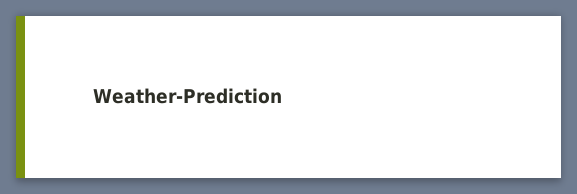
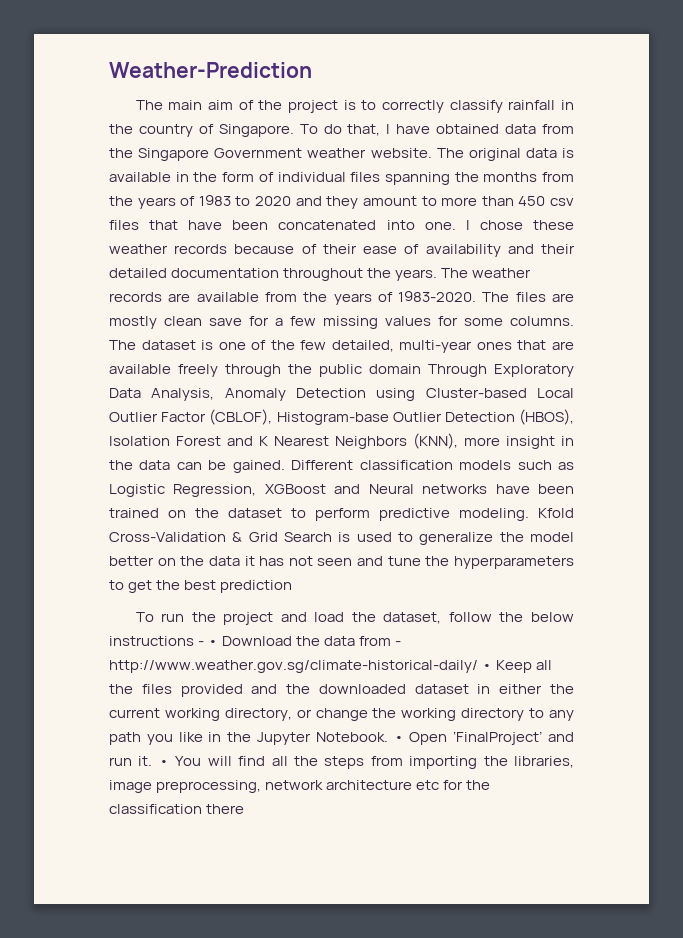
(282, 96) none -> [135,100,574,113] [109,124,575,137] [109,148,574,161] [109,172,574,185] [109,195,575,209] [109,220,574,230] [109,244,575,257] [109,268,532,281] [109,291,574,305] [109,316,574,329] [109,340,574,353] [109,364,574,377] [109,388,575,401] [109,409,574,425] [109,433,574,449] [109,460,574,473] [109,484,575,497] [109,508,574,521] [109,532,574,545] [109,556,574,569] [109,580,293,593] [135,612,574,625] [109,636,402,646] [109,660,553,673] [109,684,574,697] [109,708,575,721] [109,731,574,745] [109,756,574,769] [109,780,491,793] [109,804,245,814] // The main aim of the project is to correctly classify rainfall in the country of Singapore. To do that, I have obtained data from the Singapore Government weather website. The original data is available in the form of individual files spanning the months from the years of 1983 to 2020 and they amount to more than 450 csv files that have been concatenated into one. I chose these weather records because of their ease of availability and their detailed documentation throughout the years. The weather records are available from the years of 1983-2020. The files are mostly clean save for a few missing values for some columns. The dataset is one of the few detailed, multi-year ones that are available freely through the public domain Through Exploratory Data Analysis, Anomaly Detection using Cluster-based Local Outlier Factor (CBLOF), Histogram-base Outlier Detection (HBOS), Isolation Forest and K Nearest Neighbors (KNN), more insight in the data can be gained. Different classification models such as Logistic Regression, XGBoost and Neural networks have been trained on the dataset to perform predictive modeling. Kfold Cross-Validation & Grid Search is used to generalize the model better on the data it has not seen and tune the hyperparameters to get the best prediction // To run the project and load the dataset, follow the below instructions - • Download the data from - http://www.weather.gov.sg/climate-historical-daily/ • Keep all the files provided and the downloaded dataset in either the current working directory, or change the working directory to any path you like in the Jupyter Notebook. • Open ‘FinalProject’ and run it. • You will find all the steps from importing the libraries, image preprocessing, network architecture etc for the classification there

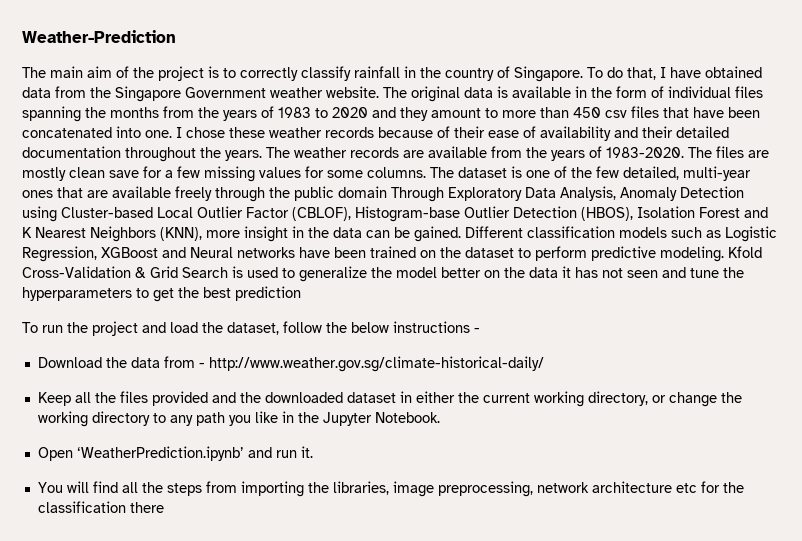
[208,640,219,646] • -> (480, 330) //
[482,664,493,670] • -> (544, 364) //
[393,731,543,745] • Open ‘FinalProject’ -> [37,446,244,461] // Open ‘WeatherPrediction.ipynb’
[158,760,169,766] • -> (313, 452) //

